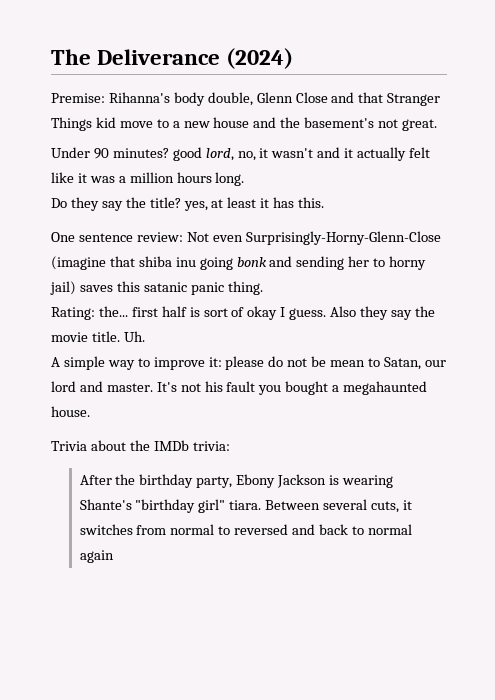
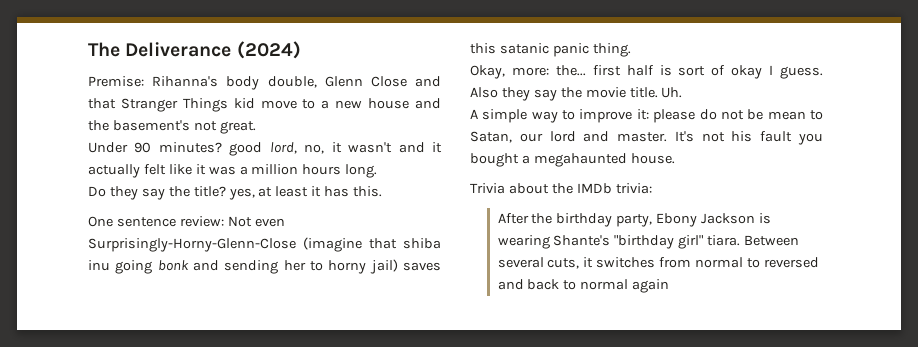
[51,307,95,320] Rating: -> [470,65,549,79] Okay, more:

